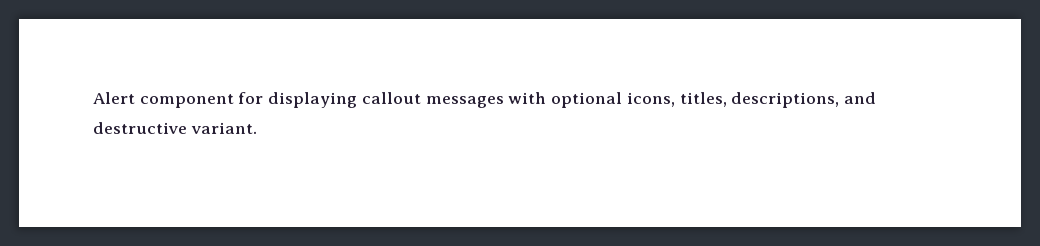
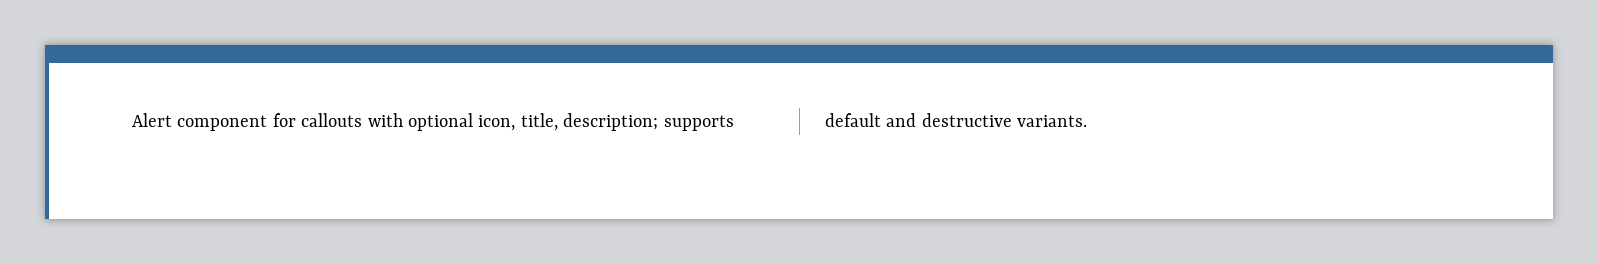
[268,92,840,108] displaying callout messages with optional icons, titles, descriptions, -> [301,113,881,131] callouts with optional icon, title, description; supports default
[190,122,257,134] variant. -> [1017,115,1088,127] variants.

